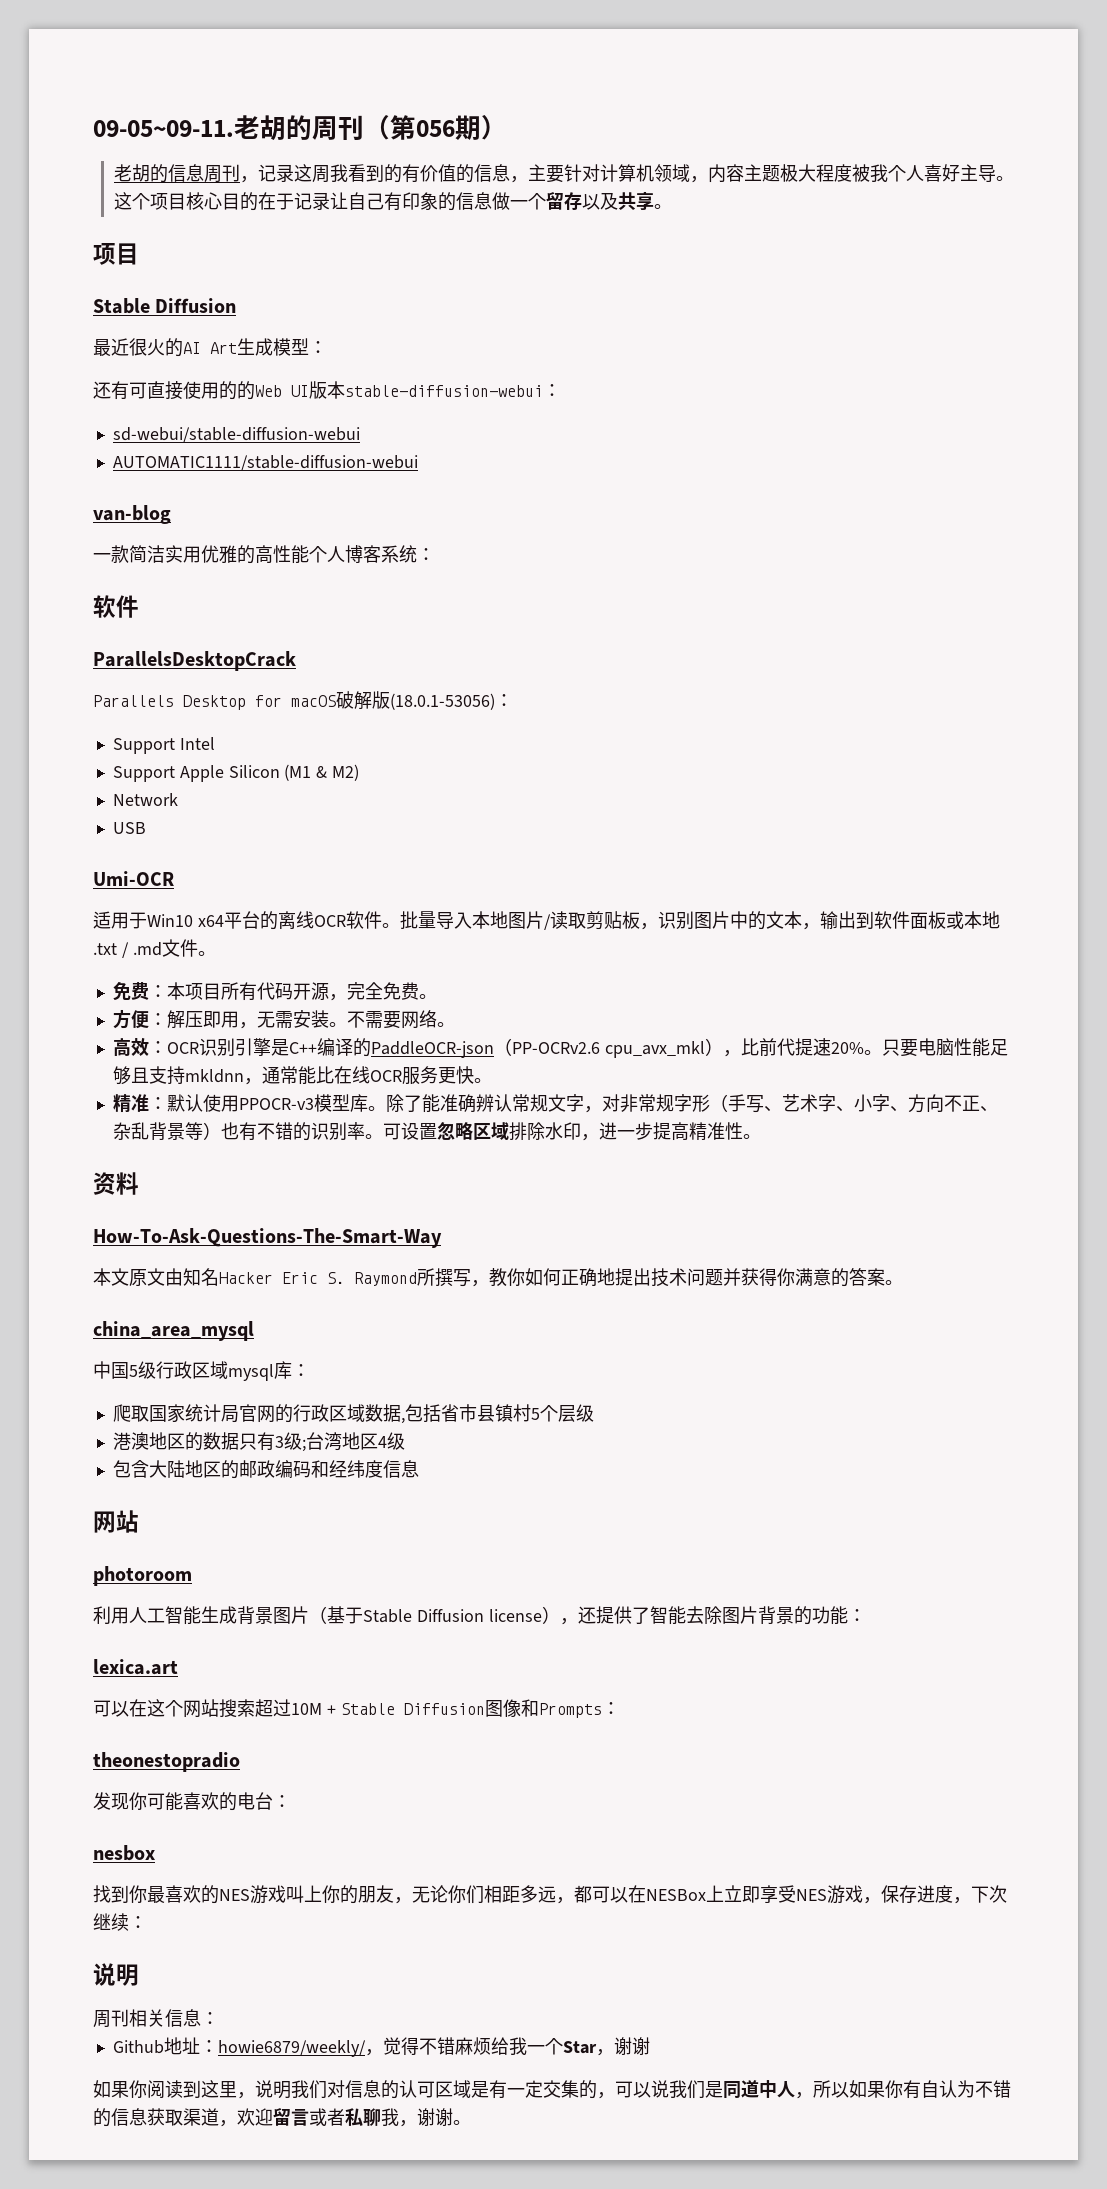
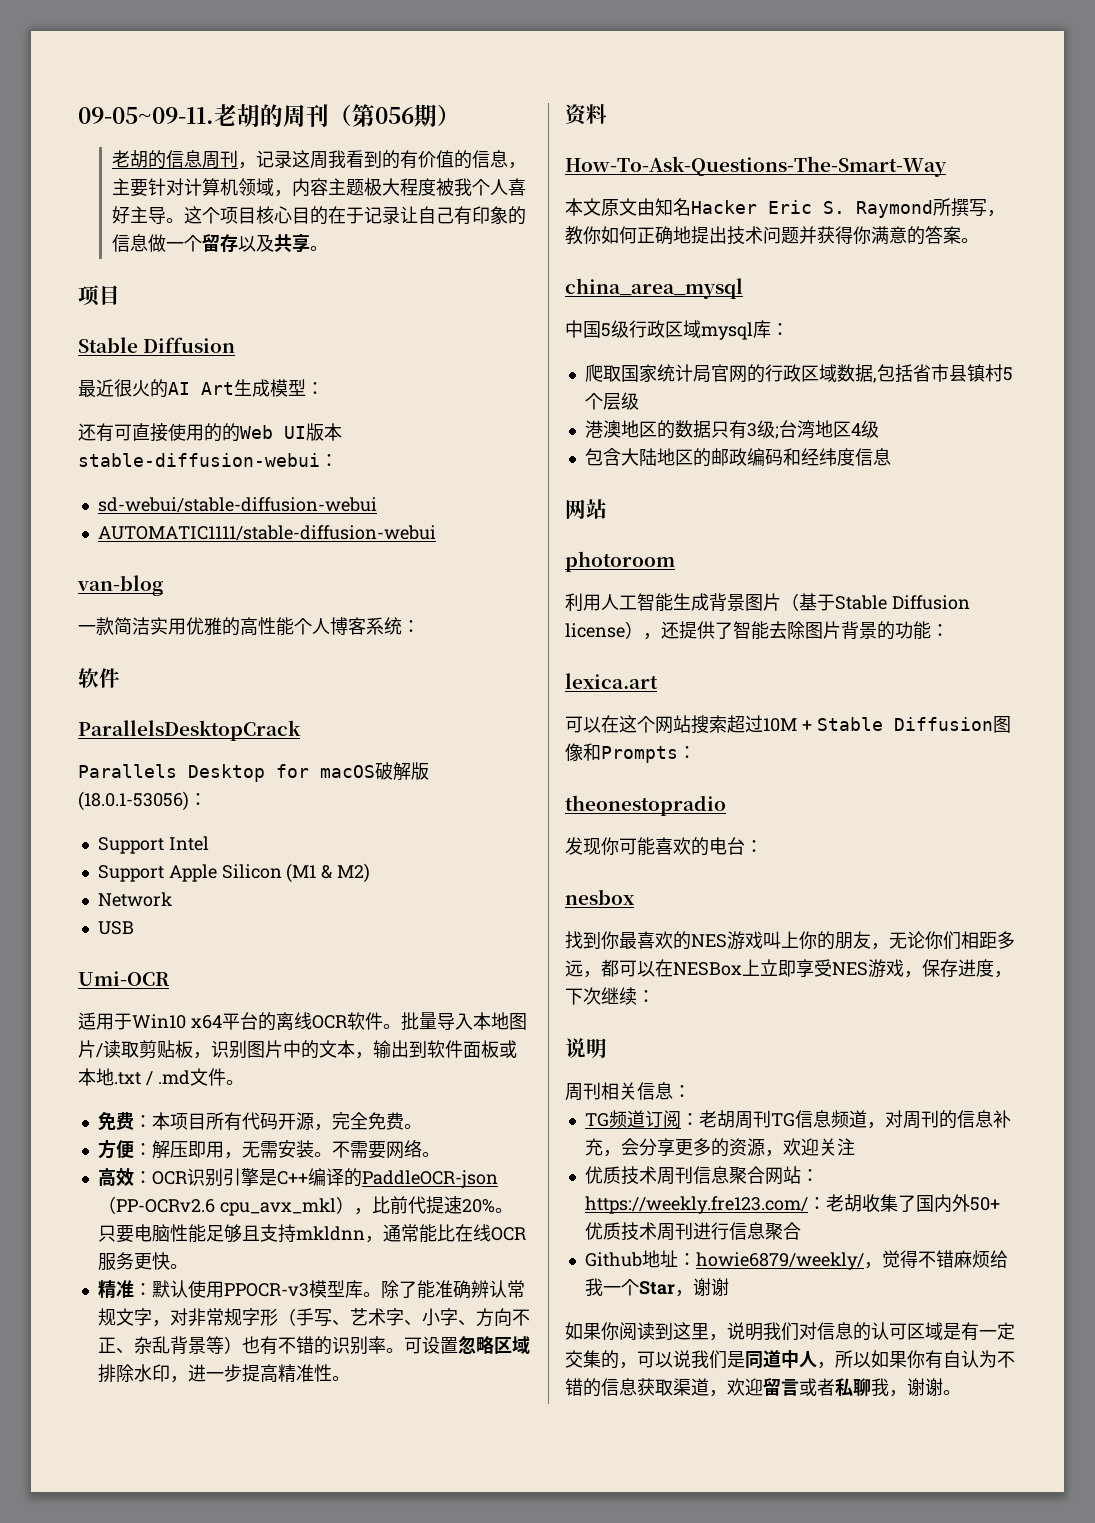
(219, 2018) none -> [584,1110,1011,1129] [584,1138,855,1157] [584,1166,819,1185] [584,1194,1000,1214] [584,1222,801,1241] // TG频道订阅：老胡周刊TG信息频道，对周刊的信息补充，会分享更多的资源，欢迎关注 // 优质技术周刊信息聚合网站：https://weekly.fre123.com/：老胡收集了国内外50+优质技术周刊进行信息聚合

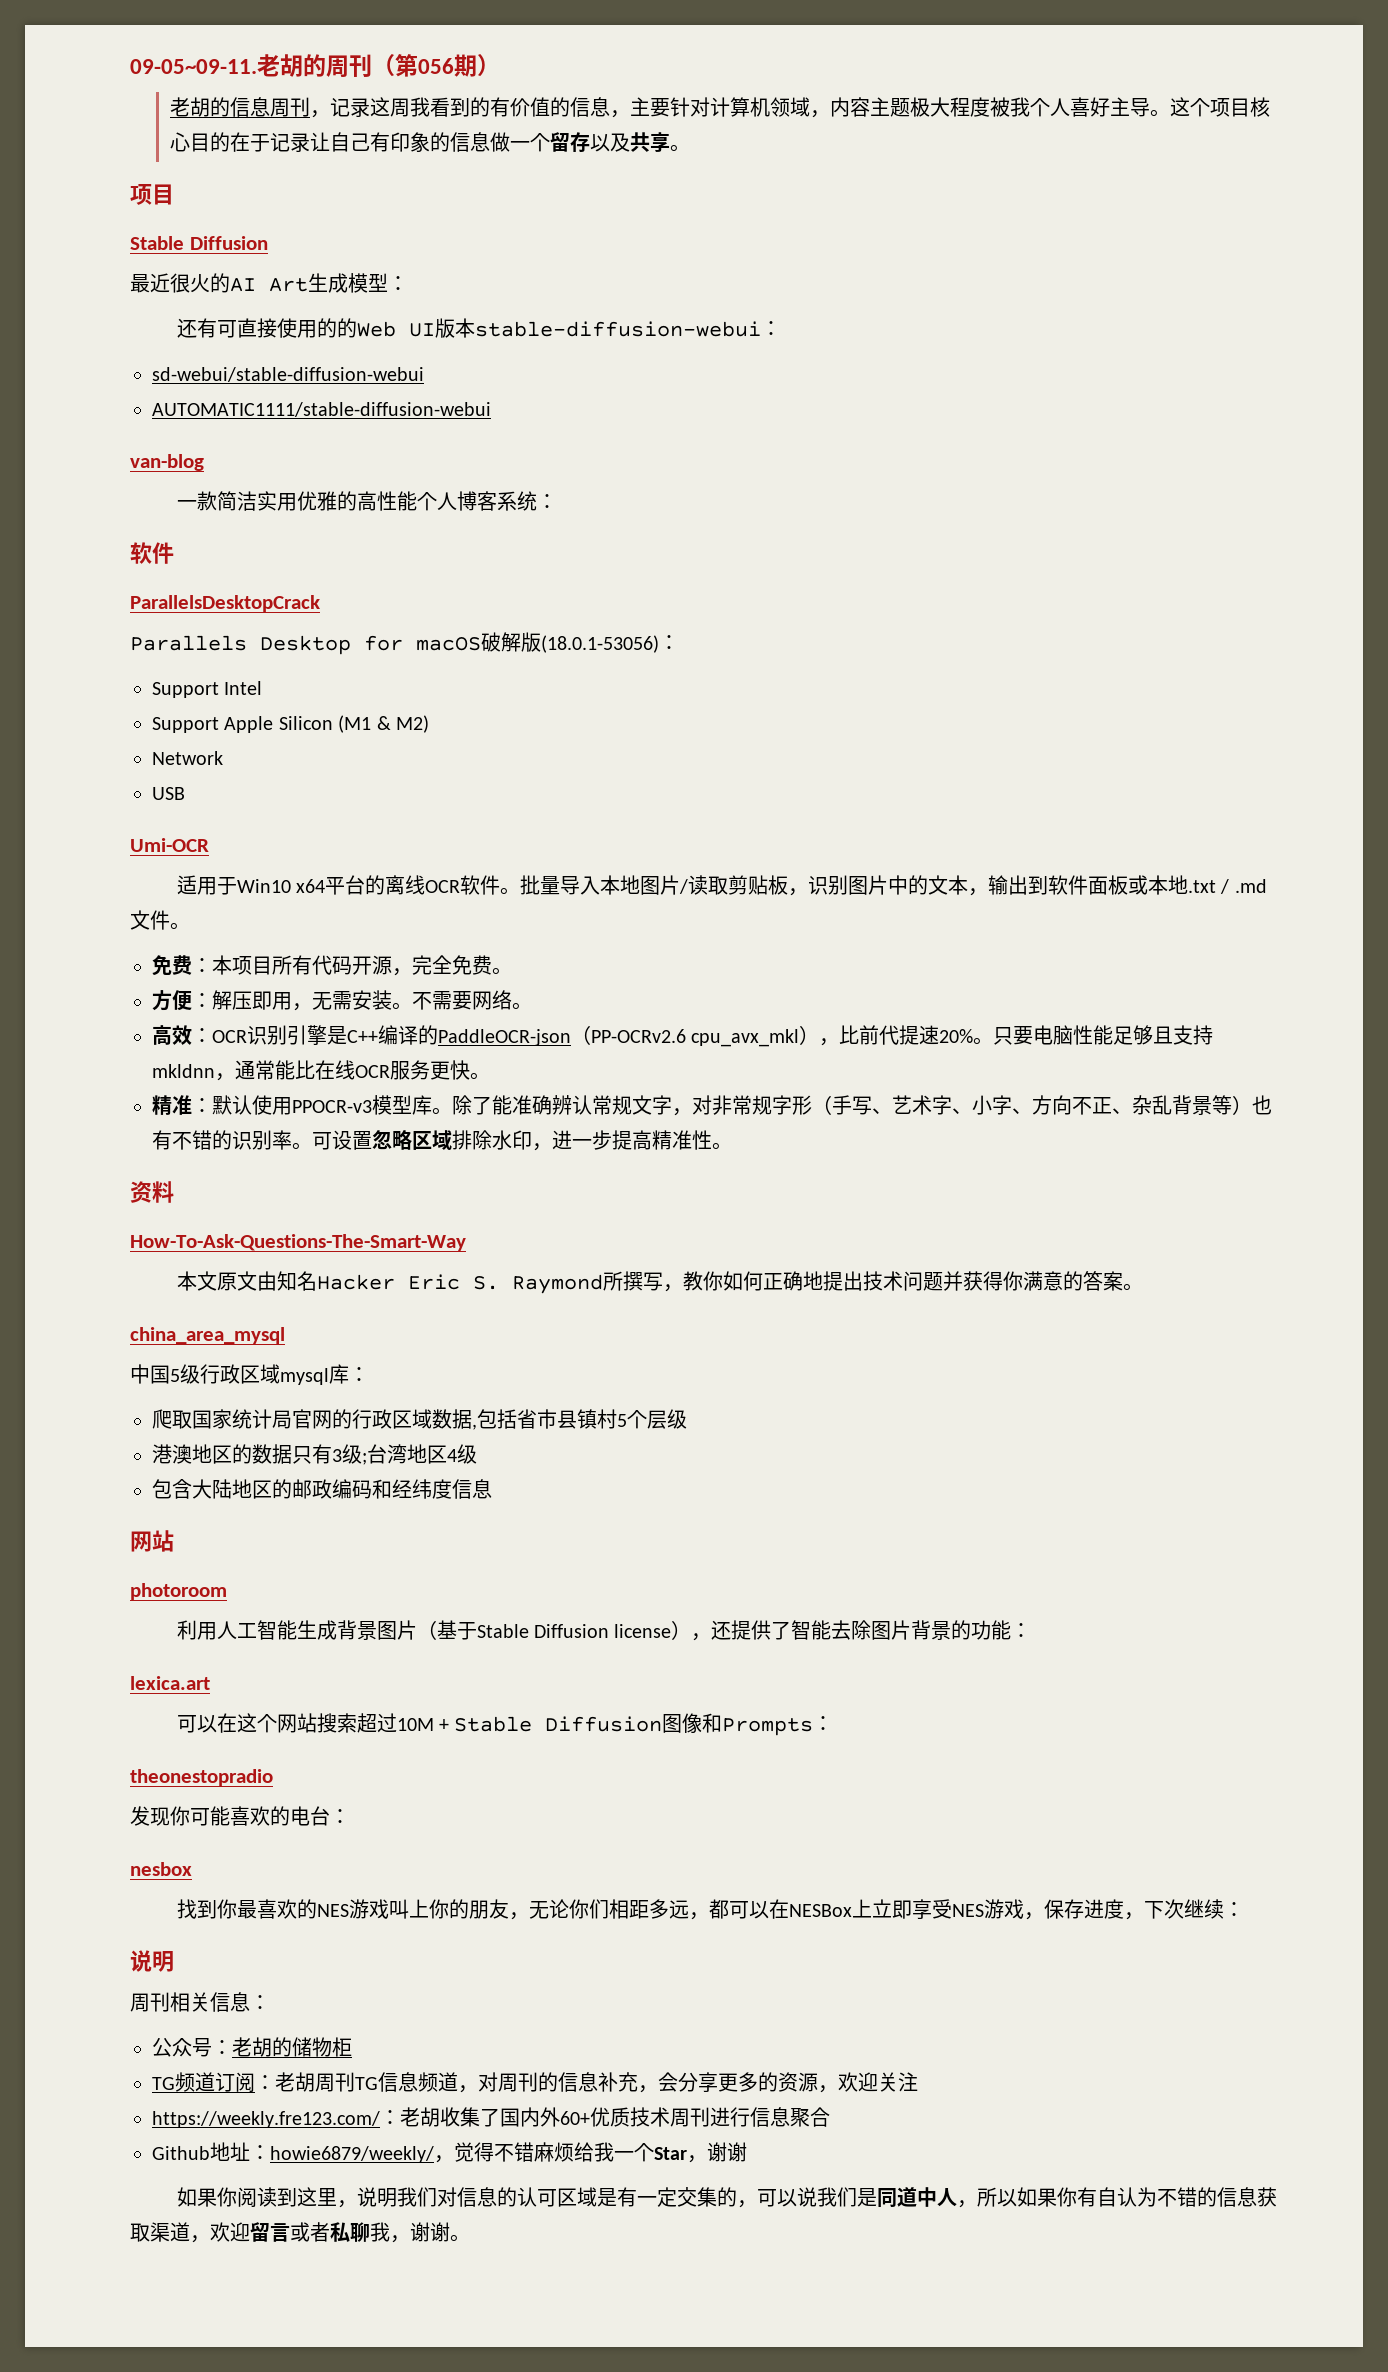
(691, 1091) none -> [152,2037,352,2057] // 公众号：老胡的储物柜
[584,1166,819,1185] 优质技术周刊信息聚合网站： -> (918, 2082) none
[969,1197,1000,1211] 50+ -> [560,2111,590,2125] 60+

